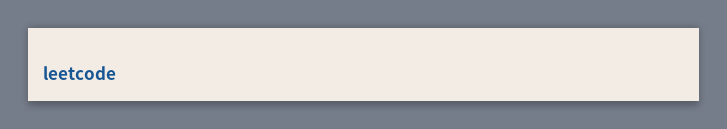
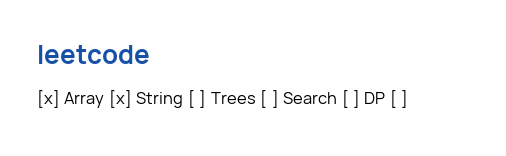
(116, 73) none -> [37,90,409,108] // [x] Array [x] String [ ] Trees [ ] Search [ ] DP [ ]

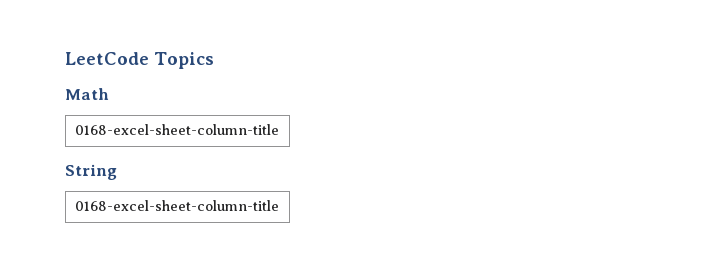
[37,45,150,64] [37,90,409,108] leetcode // [x] Array [x] String [ ] Trees [ ] Search [ ] DP [ ] -> [65,52,214,69] [65,88,109,100] [74,124,279,135] [65,164,117,180] [74,200,279,211] LeetCode Topics // Math // 0168-excel-sheet-column-title // String // 0168-excel-sheet-column-title

